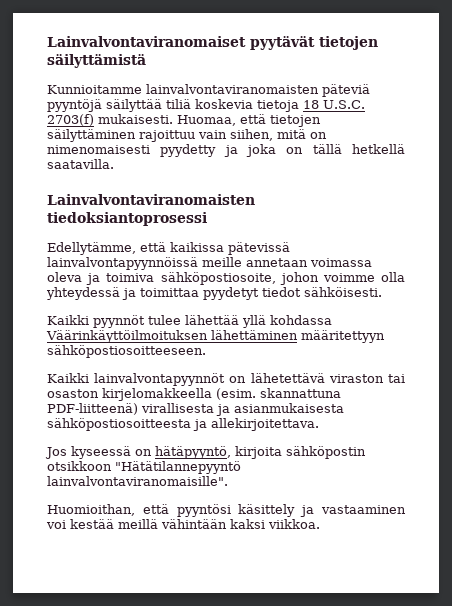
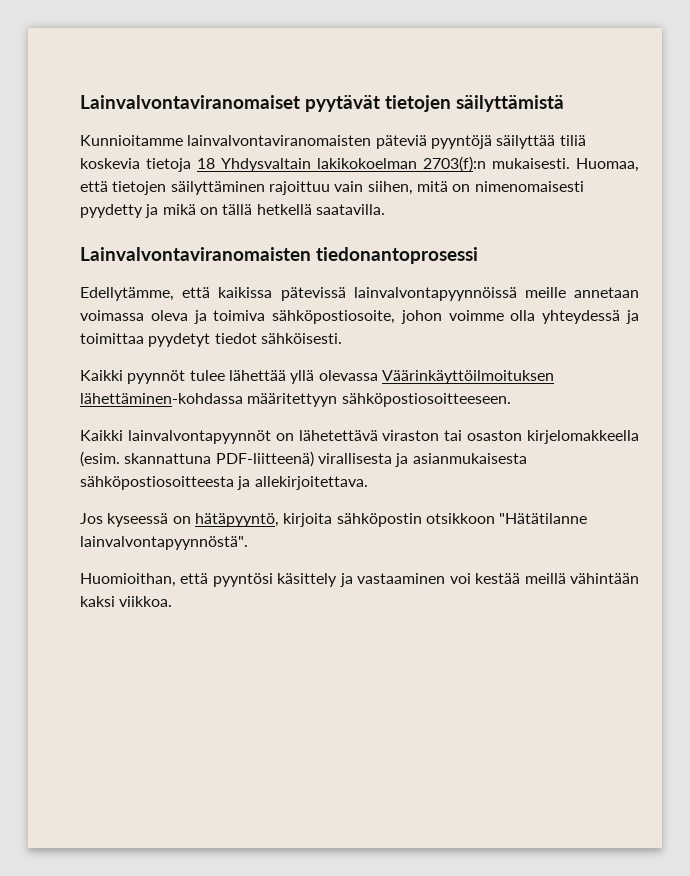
[323,100,365,109] [47,114,94,126] U.S.C. 2703(f) -> [221,156,486,172] Yhdysvaltain lakikokoelman 2703(f):n
[246,144,276,157] joka -> [162,204,196,215] mikä
[47,212,207,226] tiedoksiantoprosessi -> [316,247,478,264] tiedonantoprosessi
[270,315,332,325] [46,330,298,343] kohdassa Väärinkäyttöilmoituksen lähettäminen -> [318,370,554,384] [80,393,243,404] olevassa Väärinkäyttöilmoituksen lähettäminen-kohdassa
[115,461,241,474] [47,476,228,486] "Hätätilannepyyntö lainvalvontaviranomaisille". -> [499,513,588,524] [80,536,248,550] "Hätätilanne lainvalvontapyynnöstä".

